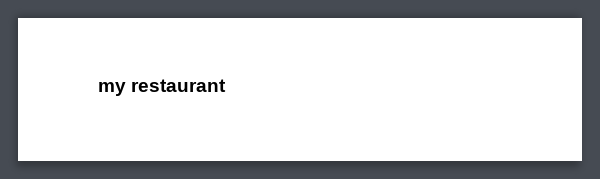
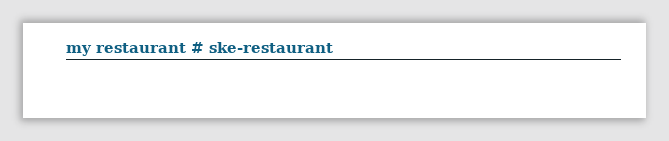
(227, 85) none -> [191,42,333,53] # ske-restaurant

